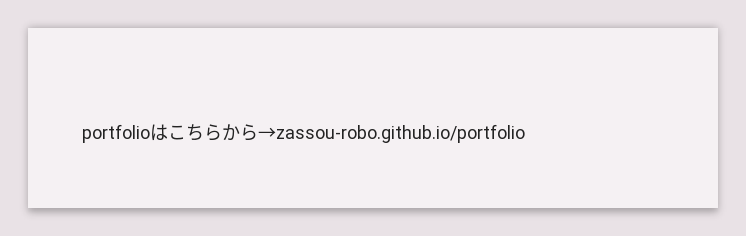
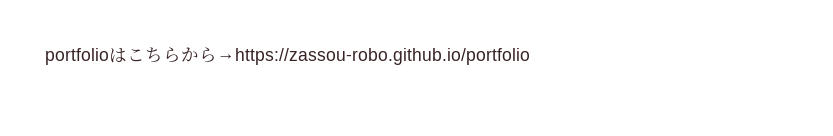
[258,124,525,143] →zassou-robo.github.io/portfolio -> [217,48,530,65] →https://zassou-robo.github.io/portfolio

